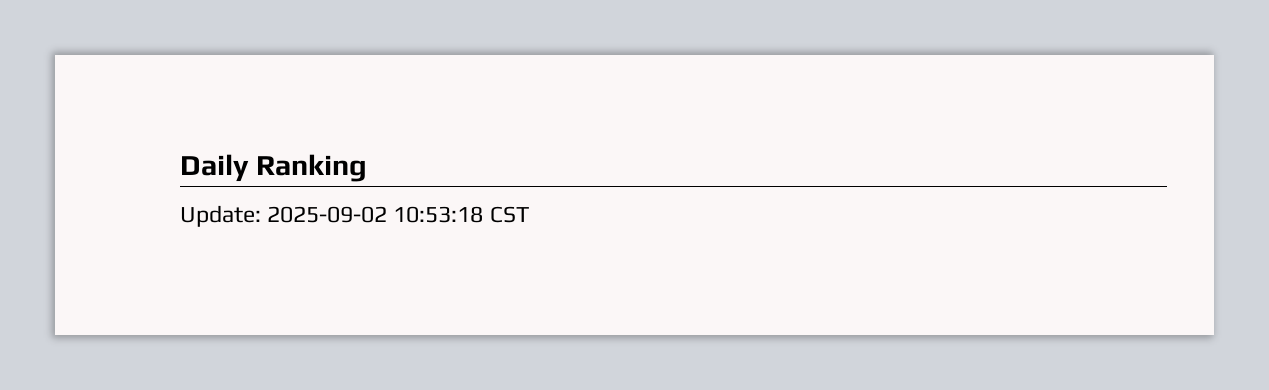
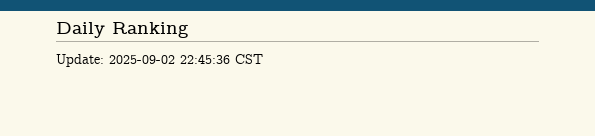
[393,206,484,223] 10:53:18 -> [180,54,230,64] 22:45:36

